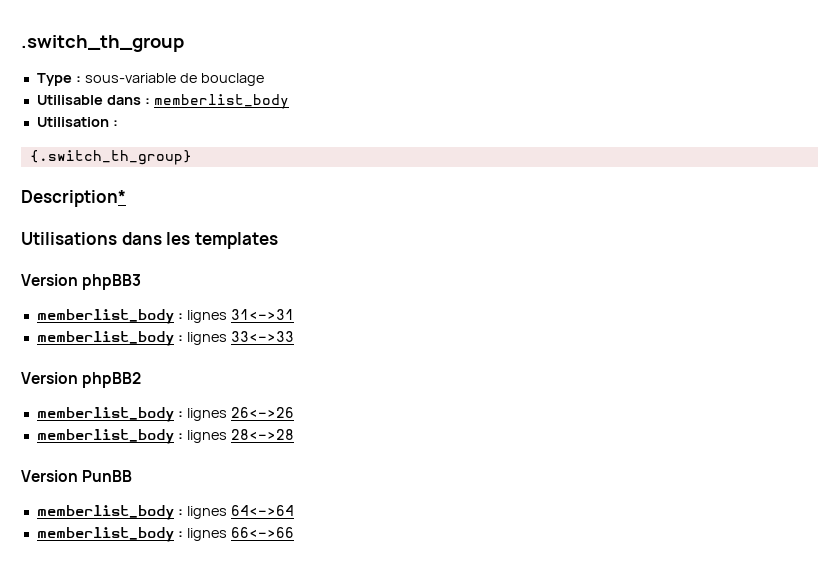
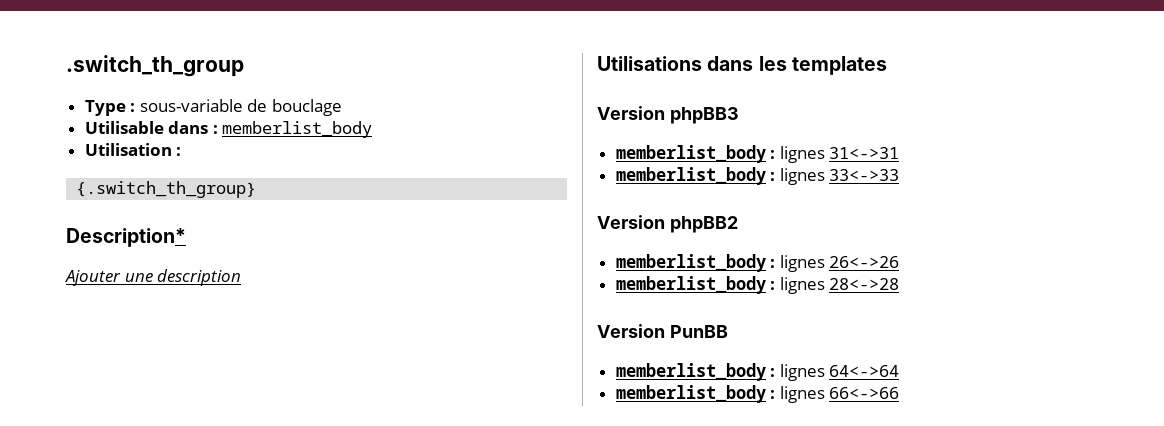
(126, 198) none -> [65,269,242,286] // Ajouter une description

